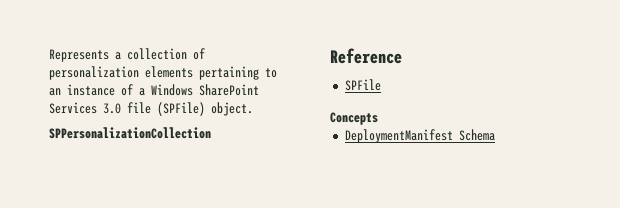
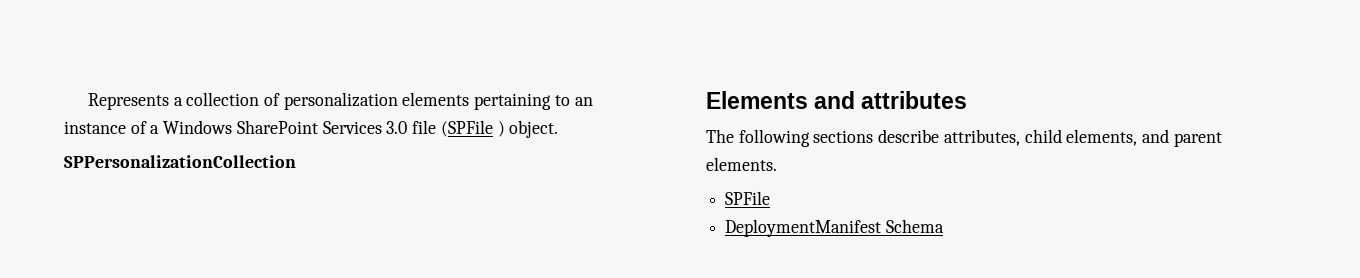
[157,102,205,116] (SPFile) -> [440,120,505,137] (SPFile )
[330,48,402,64] Reference -> [706,91,968,109] [706,129,1222,147] [706,157,777,171] Elements and attributes // The following sections describe attributes, child elements, and parent elements.
[330,112,378,125] // Concepts -> (771, 198) none

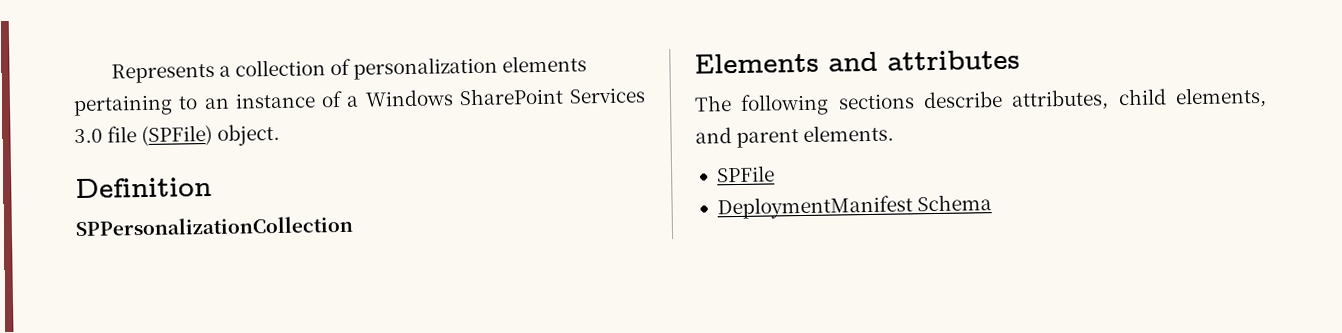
[440,120,505,137] (SPFile ) -> [141,124,214,147] (SPFile)
(559, 129) none -> [75,176,212,199] // Definition

